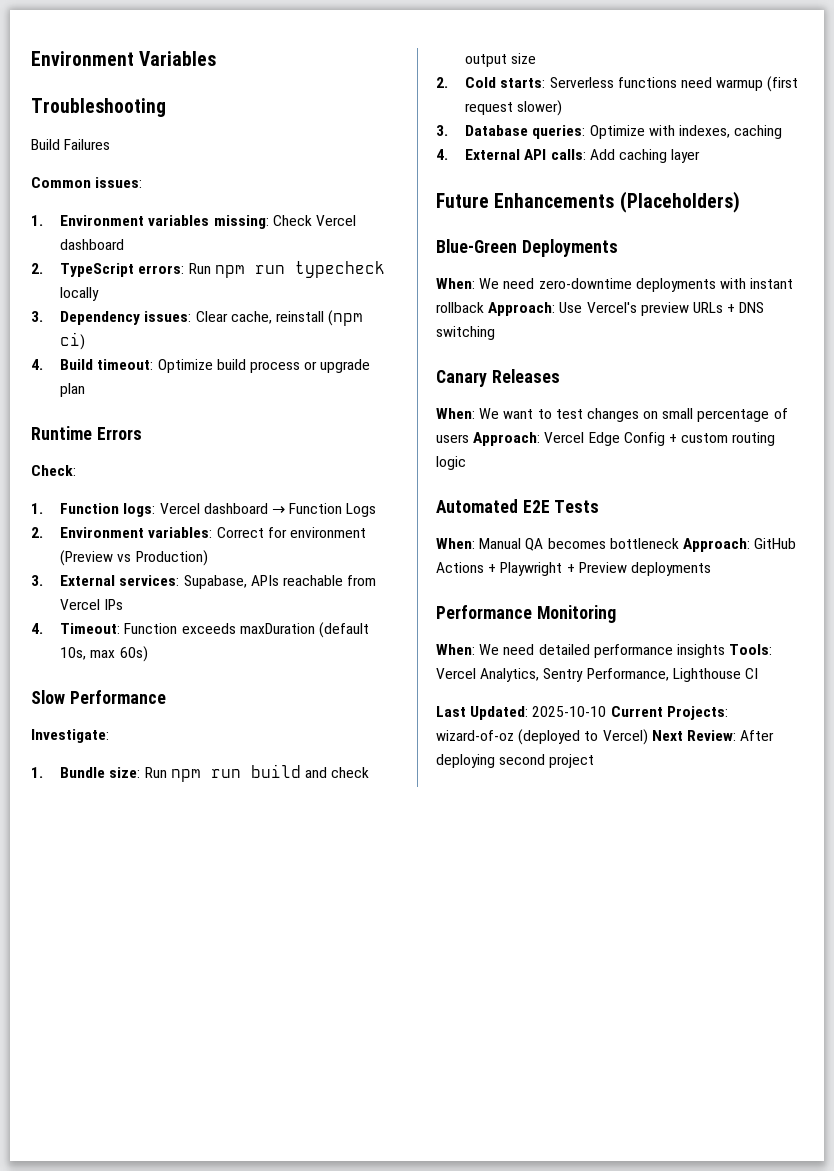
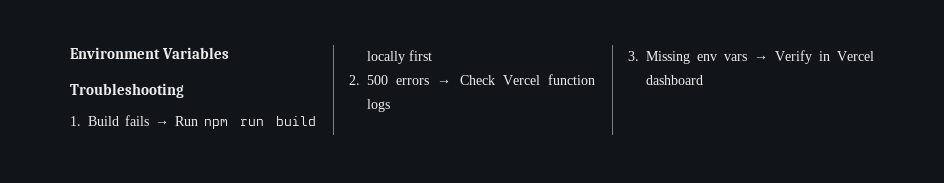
[31,139,111,150] [31,177,143,188] [31,215,357,229] [60,239,125,250] [31,261,385,278] [60,287,100,301] [31,310,364,326] [60,332,86,350] [31,359,371,373] [60,383,86,397] [31,426,142,440] [31,465,76,476] [31,503,377,517] [31,527,367,538] [60,550,208,566] [31,575,377,589] [60,599,124,610] [31,622,370,638] [60,646,148,662] [31,690,166,704] [31,729,109,743] [31,764,370,782] [465,53,537,67] [436,76,799,92] [465,100,563,116] [436,125,783,139] [436,149,701,163] [436,191,740,213] [436,239,618,257] [436,278,794,292] [436,302,765,316] [436,326,495,340] [436,369,560,387] [436,408,788,422] [436,432,776,446] [436,456,466,470] [436,499,600,513] [436,538,797,552] [436,562,711,576] [436,605,616,623] [436,644,773,658] [436,668,758,682] [436,706,728,720] [436,729,775,745] [436,754,595,768] Build Failures // Common issues: // 1. Environment variables missing: Check Vercel dashboard // 2. TypeScript errors: Run npm run typecheck locally // 3. Dependency issues: Clear cache, reinstall (npm ci) // 4. Build timeout: Optimize build process or upgrade plan // Runtime Errors // Check: // 1. Function logs: Vercel dashboard → Function Logs // 2. Environment variables: Correct for environment (Preview vs Production) // 3. External services: Supabase, APIs reachable from Vercel IPs // 4. Timeout: Function exceeds maxDuration (default 10s, max 60s) // Slow Performance // Investigate: // 1. Bundle size: Run npm run build and check output size // 2. Cold starts: Serverless functions need warmup (first request slower) // 3. Database queries: Optimize with indexes, caching // 4. External API calls: Add caching layer // Future Enhancements (Placeholders) // Blue-Green Deployments // When: We need zero-downtime deployments with instant rollback Approach: Use Vercel's preview URLs + DNS switching // Canary Releases // When: We want to test changes on small percentage of users Approach: Vercel Edge Config + custom routing logic // Automated E2E Tests // When: Manual QA becomes bottleneck Approach: GitHub Actions + Playwright + Preview deployments // Performance Monitoring // When: We need detailed performance insights Tools: Vercel Analytics, Sentry Performance, Lighthouse CI // Last Updated: 2025-10-10 Current Projects: wizard-of-oz (deployed to Vercel) Next Review: After deploying second project -> [70,115,316,129] [367,50,432,64] [349,74,595,85] [367,99,390,112] [628,50,874,64] [646,75,703,85] 1. Build fails → Run npm run build locally first // 2. 500 errors → Check Vercel function logs // 3. Missing env vars → Verify in Vercel dashboard

